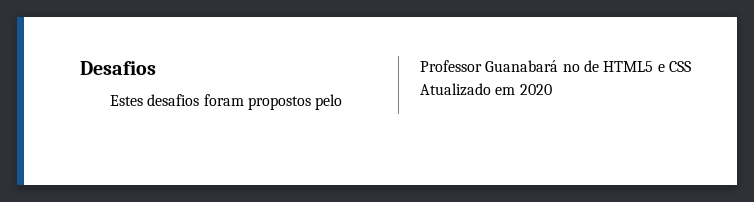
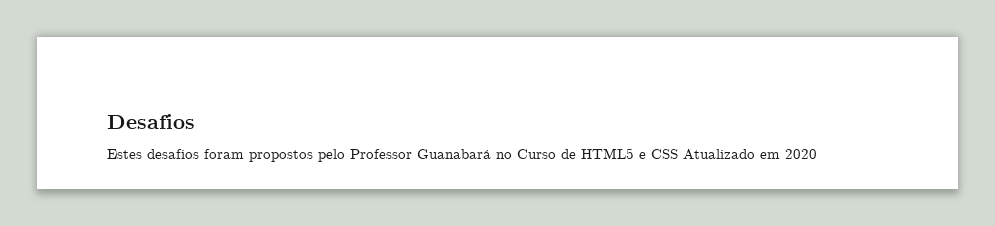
(580, 68) none -> [517,149,556,159] Curso

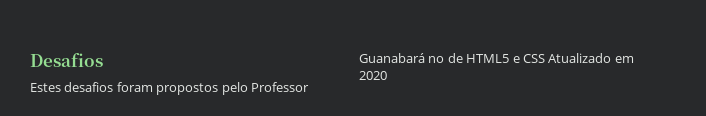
[517,149,556,159] Curso -> (445, 59) none

